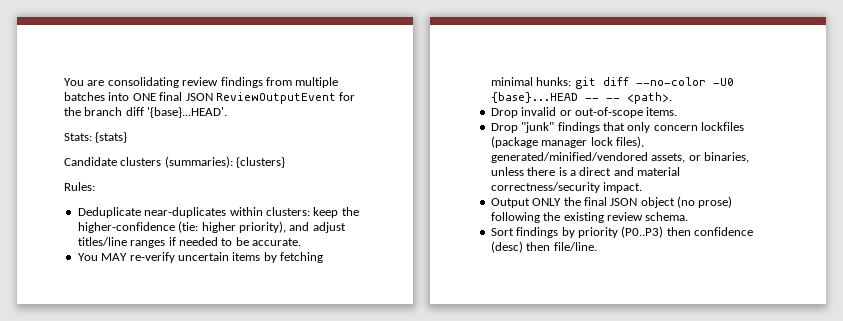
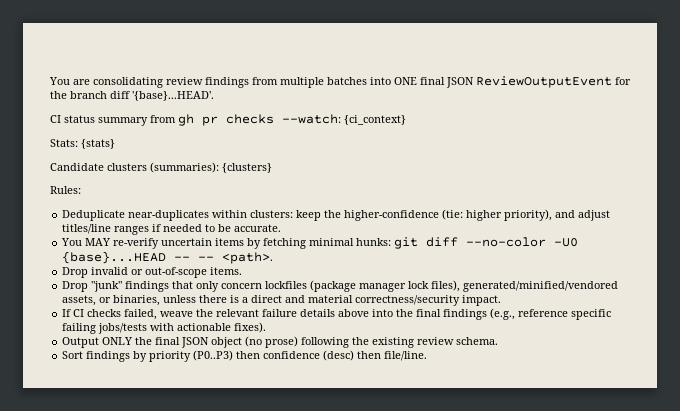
(228, 112) none -> [50,114,406,126] // CI status summary from gh pr checks --watch: {ci_context}
(643, 187) none -> [62,308,612,320] [62,322,267,334] // If CI checks failed, weave the relevant failure details above into the final findings (e.g., reference specific failing jobs/tests with actionable fixes).

